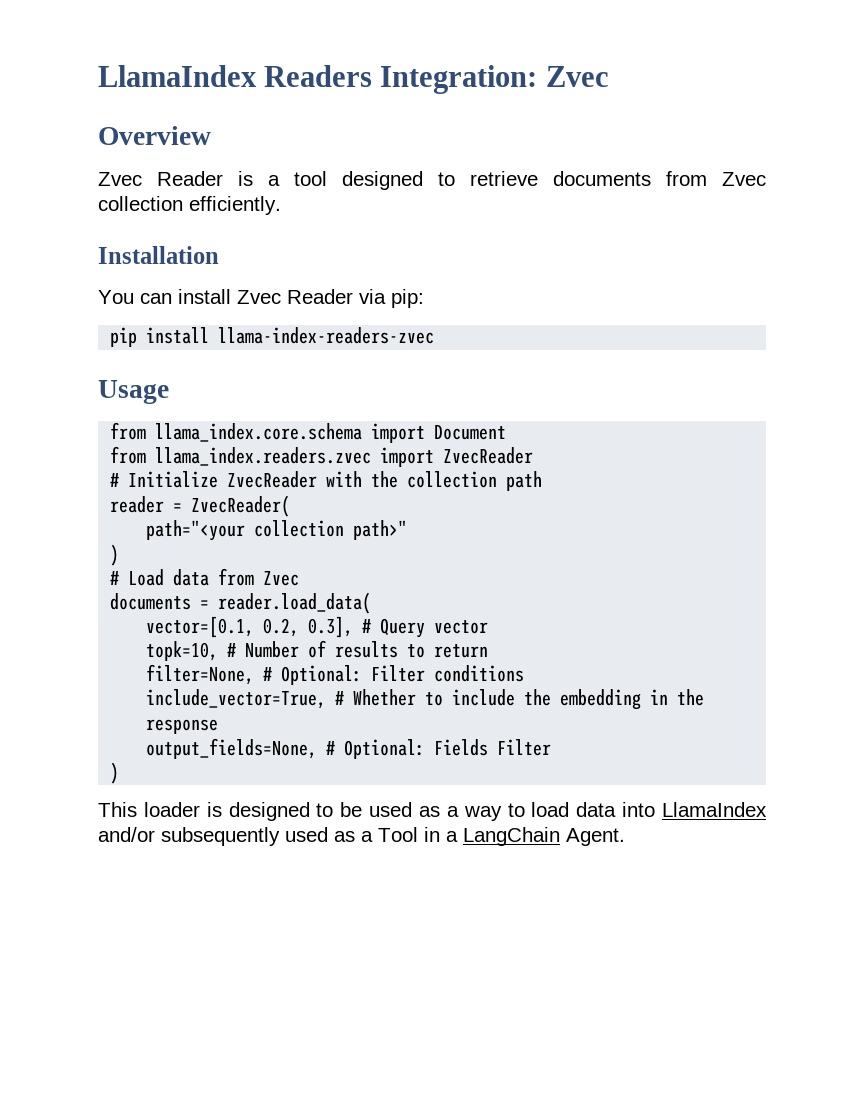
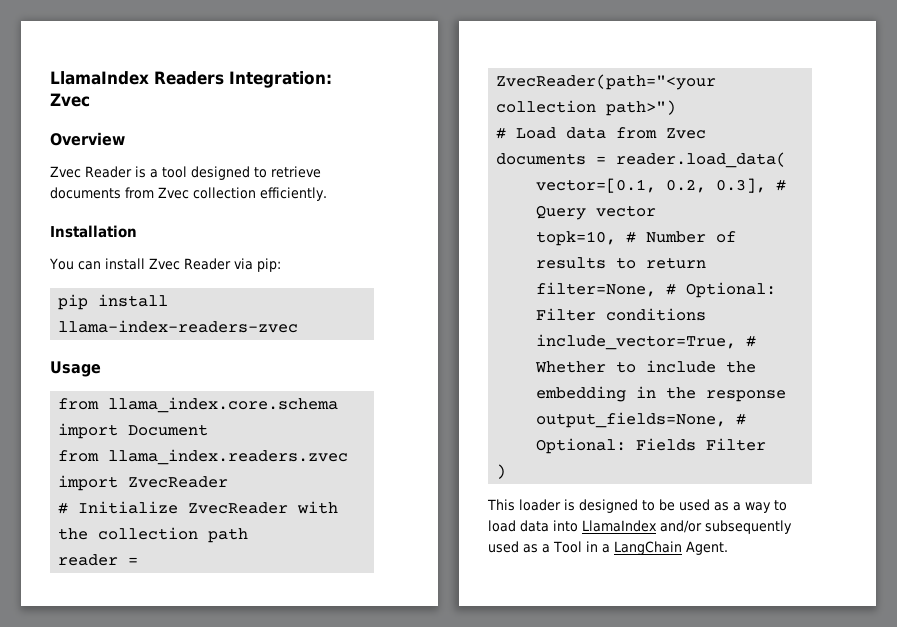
[191,495,291,517] [146,520,408,541] [110,544,120,566] ZvecReader( // path="<your collection path>" // ) -> [496,74,717,90] [496,100,677,116] ZvecReader(path="<your collection path>")

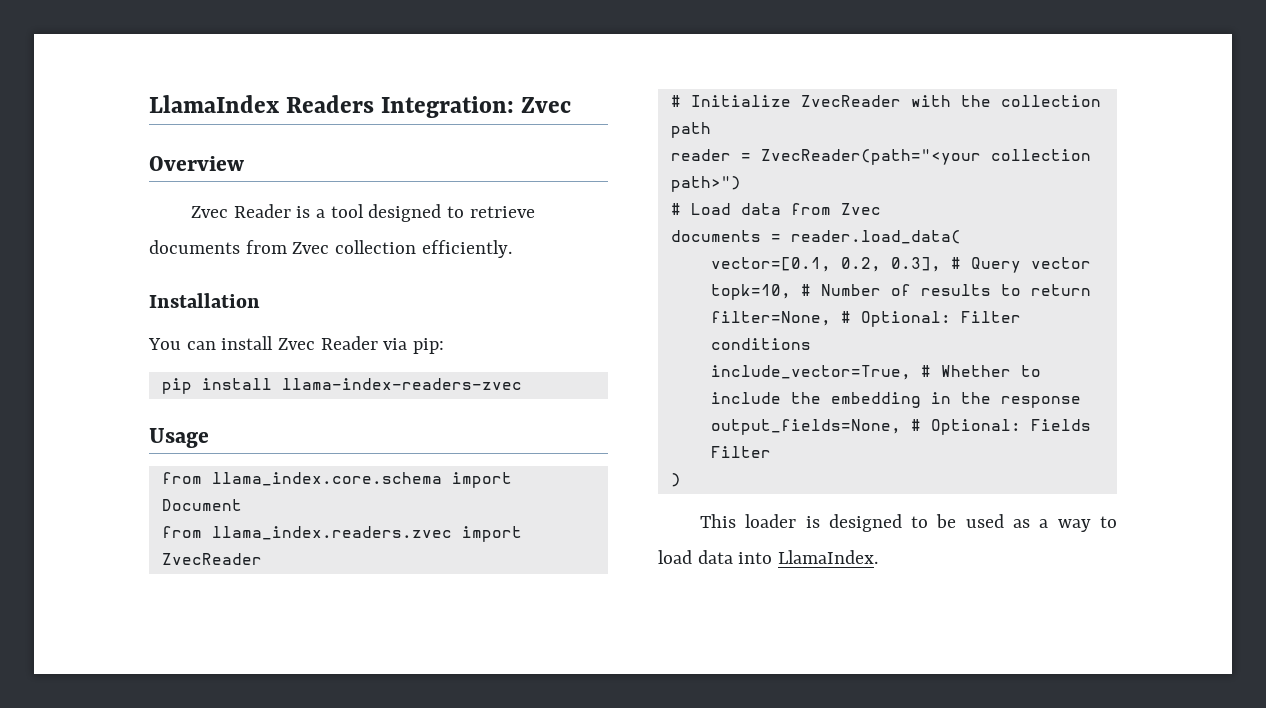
[582,520,792,534] [488,541,728,555] LlamaIndex and/or subsequently used as a Tool in a LangChain Agent. -> [778,550,879,564] LlamaIndex.

